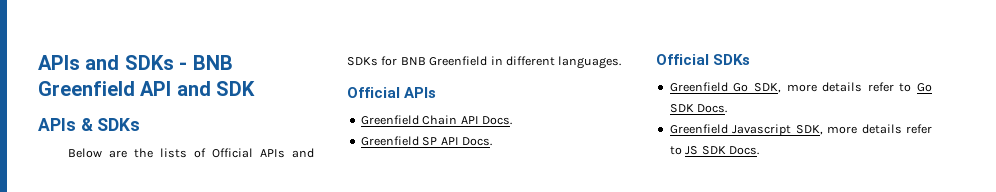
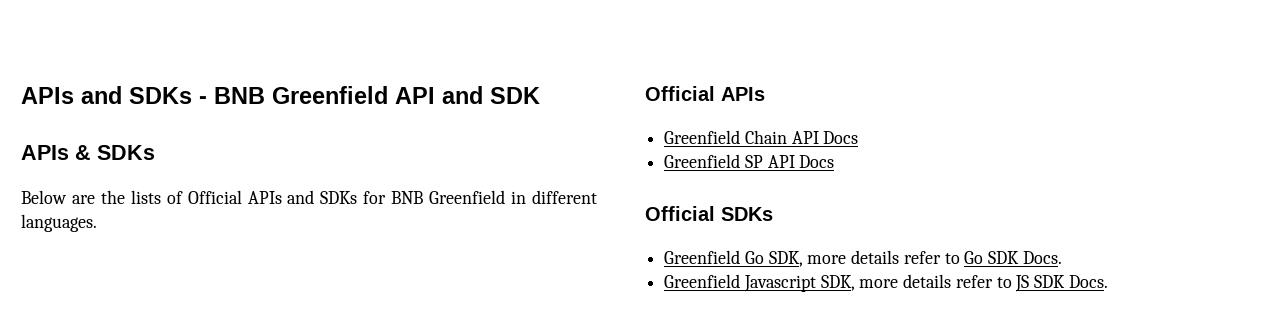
[481,116,512,125] Docs. -> [823,131,859,144] Docs
[461,137,492,146] Docs. -> [799,155,835,168] Docs

